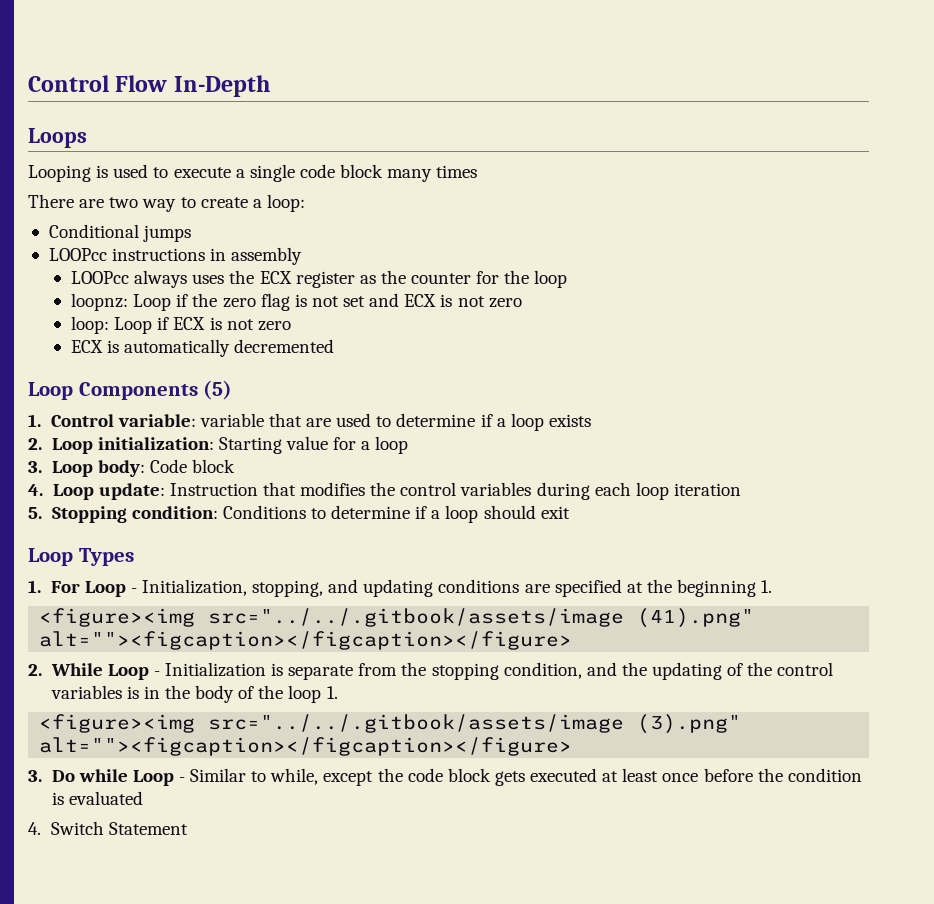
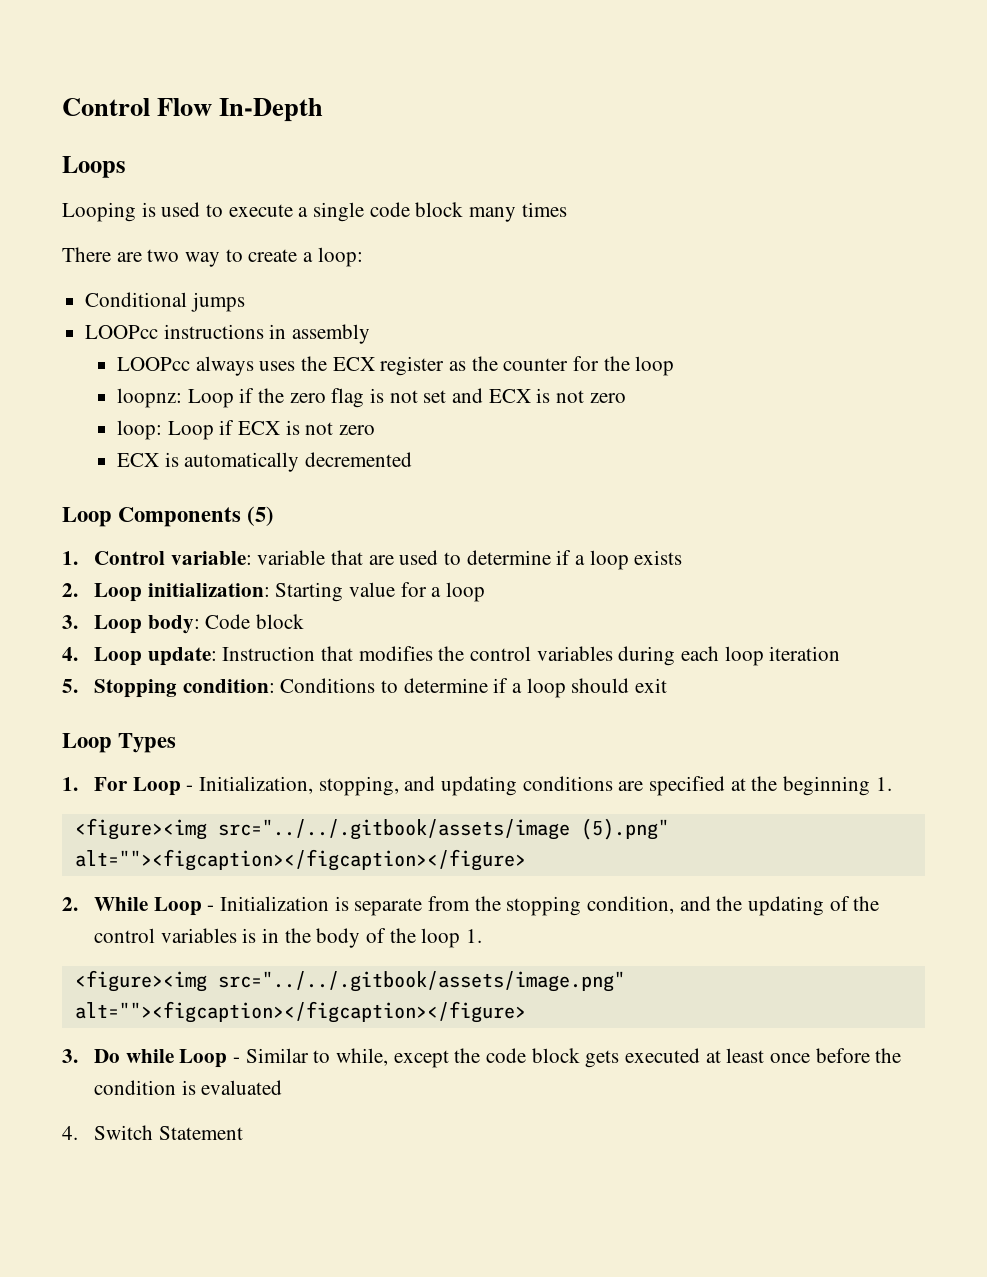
[637,608,755,628] (41).png" -> [580,818,669,840] (5).png"
[208,714,742,734] src="../../.gitbook/assets/image (3).png" -> [217,971,625,992] src="../../.gitbook/assets/image.png"

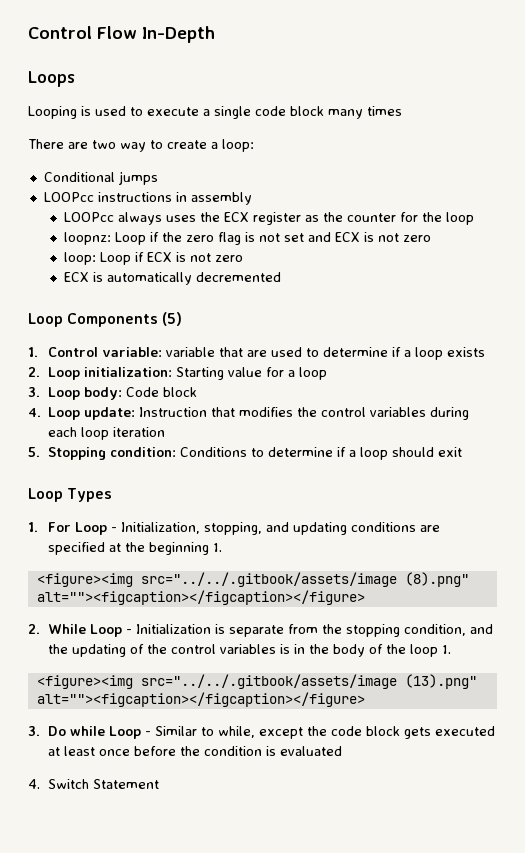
[580,818,669,840] (5).png" -> [404,572,469,587] (8).png"
[217,971,625,992] src="../../.gitbook/assets/image.png" -> [140,674,477,689] src="../../.gitbook/assets/image (13).png"

